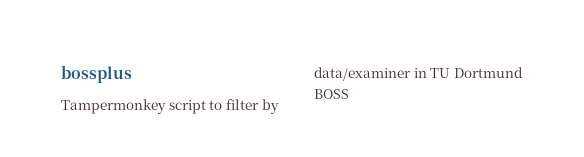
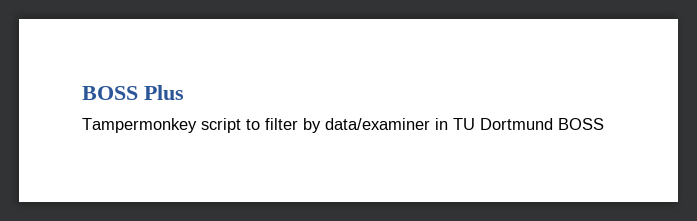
[61,65,132,83] bossplus -> [82,85,184,100] BOSS Plus

